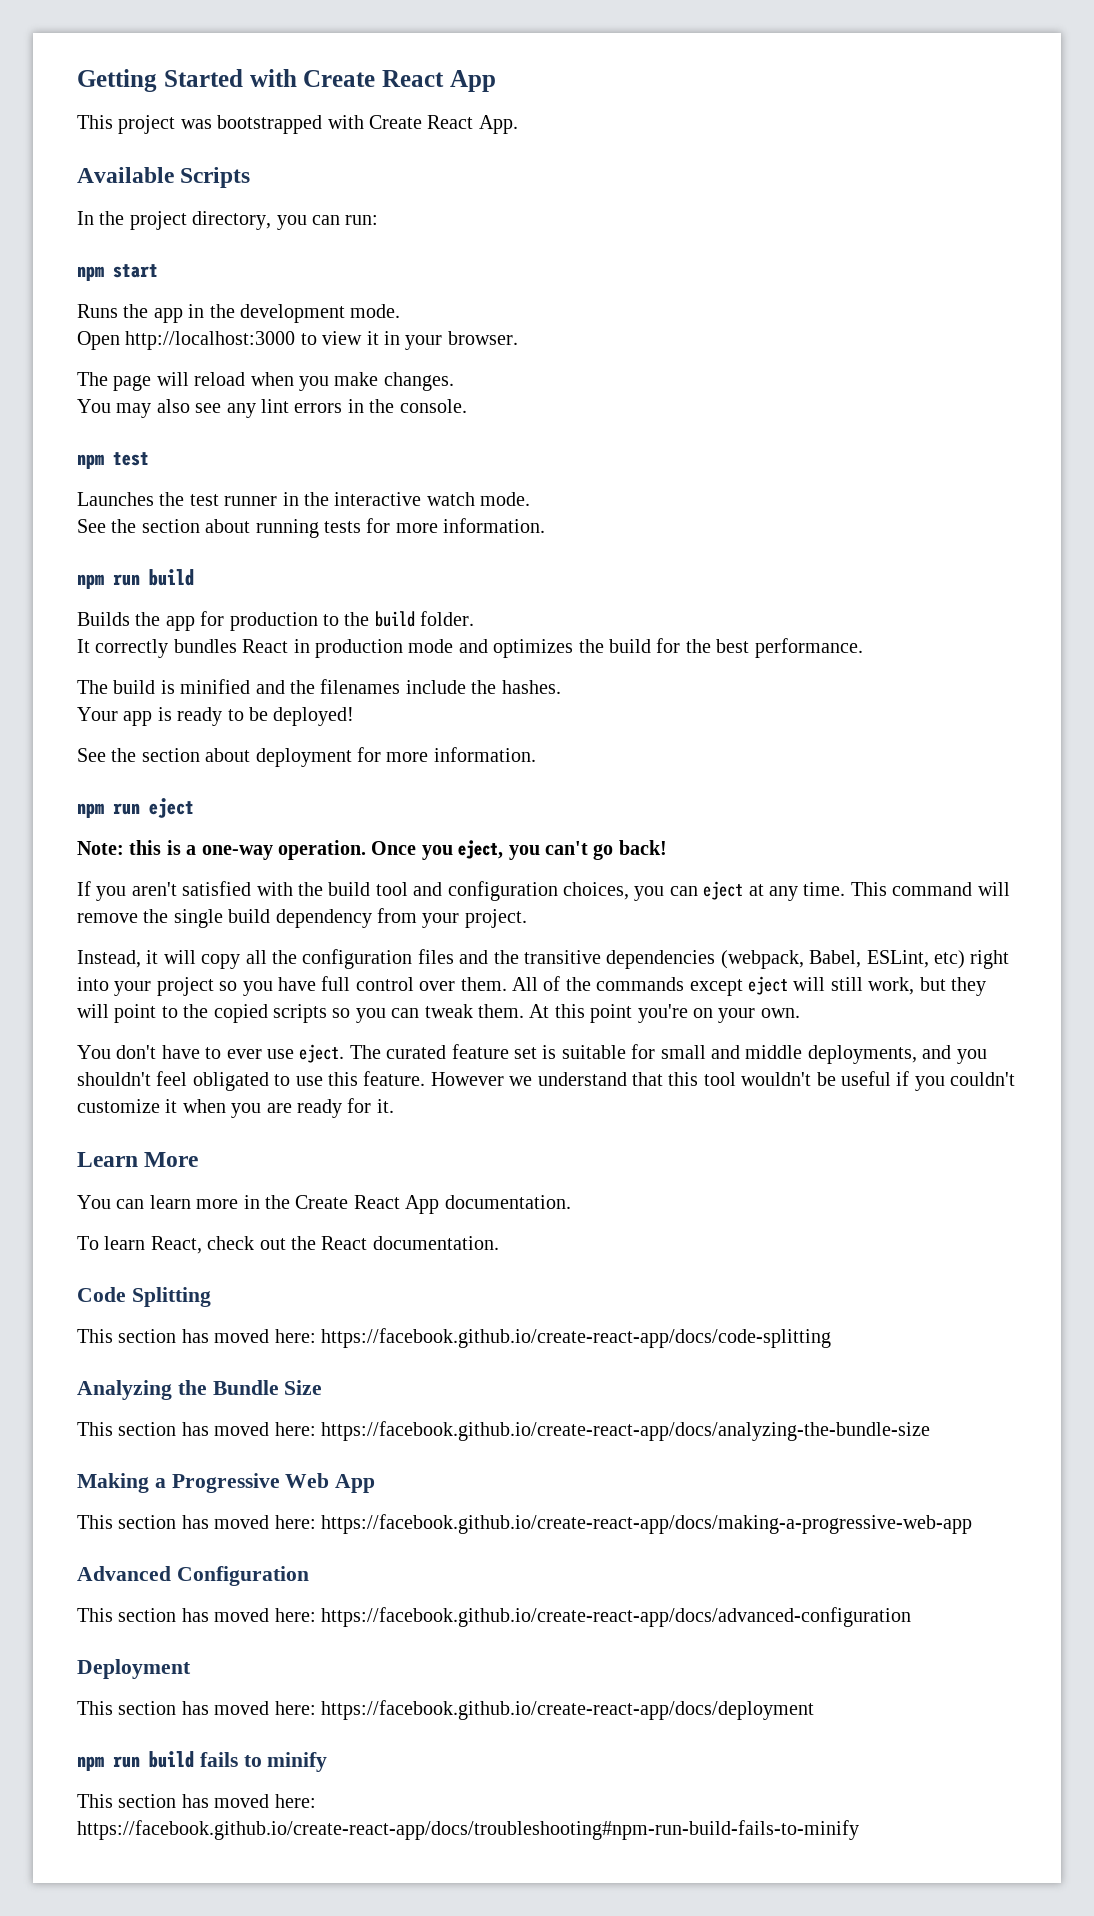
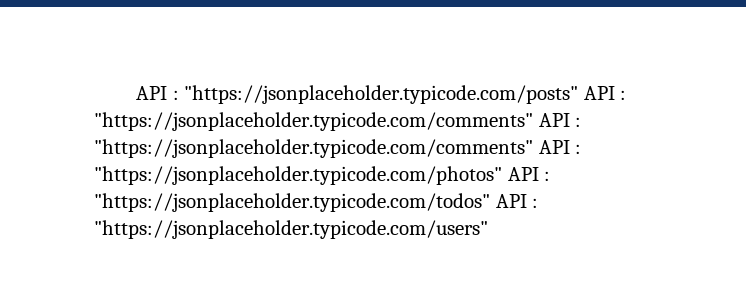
[77,69,496,92] [77,115,518,134] [77,167,251,188] [77,211,379,230] [77,264,158,281] [77,304,401,323] [77,331,518,350] [77,372,454,391] [77,399,467,418] [77,452,149,469] [77,492,531,506] [77,518,546,538] [77,569,194,589] [77,611,475,631] [77,638,863,658] [77,679,561,694] [77,707,355,726] [77,747,536,767] [77,798,194,818] [77,840,667,860] [77,881,1010,901] [77,908,527,928] [77,949,1010,969] [77,976,986,996] [77,1004,800,1023] [77,1044,987,1064] [77,1071,1016,1091] [77,1098,394,1118] [77,1152,199,1167] [77,1195,571,1214] [77,1236,499,1254] [77,1287,211,1307] [77,1328,831,1348] [77,1380,323,1400] [77,1421,930,1441] [77,1473,376,1493] [77,1514,972,1534] [77,1566,309,1586] [77,1607,911,1627] [77,1659,191,1679] [77,1700,814,1720] [77,1751,328,1772] [77,1794,316,1808] [77,1820,859,1840] Getting Started with Create React App // This project was bootstrapped with Create React App. // Available Scripts // In the project directory, you can run: // npm start // Runs the app in the development mode. // Open http://localhost:3000 to view it in your browser. // The page will reload when you make changes. // You may also see any lint errors in the console. // npm test // Launches the test runner in the interactive watch mode. // See the section about running tests for more information. // npm run build // Builds the app for production to the build folder. // It correctly bundles React in production mode and optimizes the build for the best performance. // The build is minified and the filenames include the hashes. // Your app is ready to be deployed! // See the section about deployment for more information. // npm run eject // Note: this is a one-way operation. Once you eject, you can't go back! // If you aren't satisfied with the build tool and configuration choices, you can eject at any time. This command will remove the single build dependency from your project. // Instead, it will copy all the configuration files and the transitive dependencies (webpack, Babel, ESLint, etc) right into your project so you have full control over them. All of the commands except eject will still work, but they will point to the copied scripts so you can tweak them. At this point you're on your own. // You don't have to ever use eject. The curated feature set is suitable for small and middle deployments, and you shouldn't feel obligated to use this feature. However we understand that this tool wouldn't be useful if you couldn't customize it when you are ready for it. // Learn More // You can learn more in the Create React App documentation. // To learn React, check out the React documentation. // Code Splitting // This section has moved here: https://facebook.github.io/create-react-app/docs/code-splitting // Analyzing the Bundle Size // This section has moved here: https://facebook.github.io/create-react-app/docs/analyzing-the-bundle-size // Making a Progressive Web App // This section has moved here: https://facebook.github.io/create-react-app/docs/making-a-progressive-web-app // Advanced Configuration // This section has moved here: https://facebook.github.io/create-react-app/docs/advanced-configuration // Deployment // This section has moved here: https://facebook.github.io/create-react-app/docs/deployment // npm run build fails to minify // This section has moved here: https://facebook.github.io/create-react-app/docs/troubleshooting#npm-run-build-fails-to-minify -> [136,85,627,104] [94,112,582,131] [94,139,582,158] [94,166,551,185] [94,193,539,212] [94,220,488,239] API : "https://jsonplaceholder.typicode.com/posts" API : "https://jsonplaceholder.typicode.com/comments" API : "https://jsonplaceholder.typicode.com/comments" API : "https://jsonplaceholder.typicode.com/photos" API : "https://jsonplaceholder.typicode.com/todos" API : "https://jsonplaceholder.typicode.com/users"

